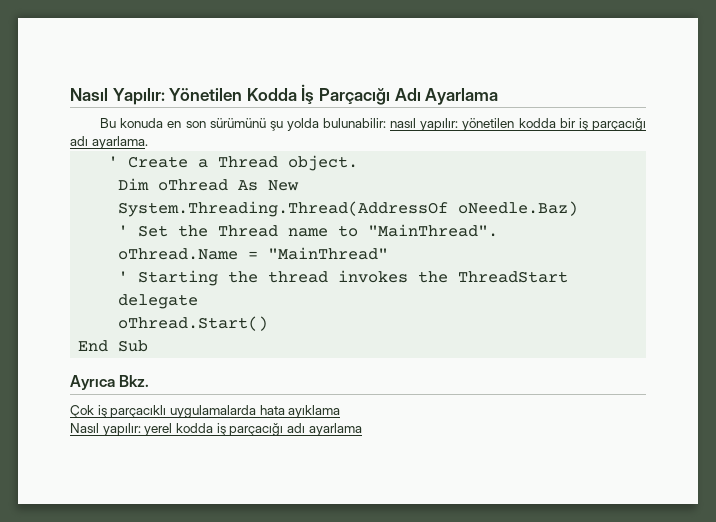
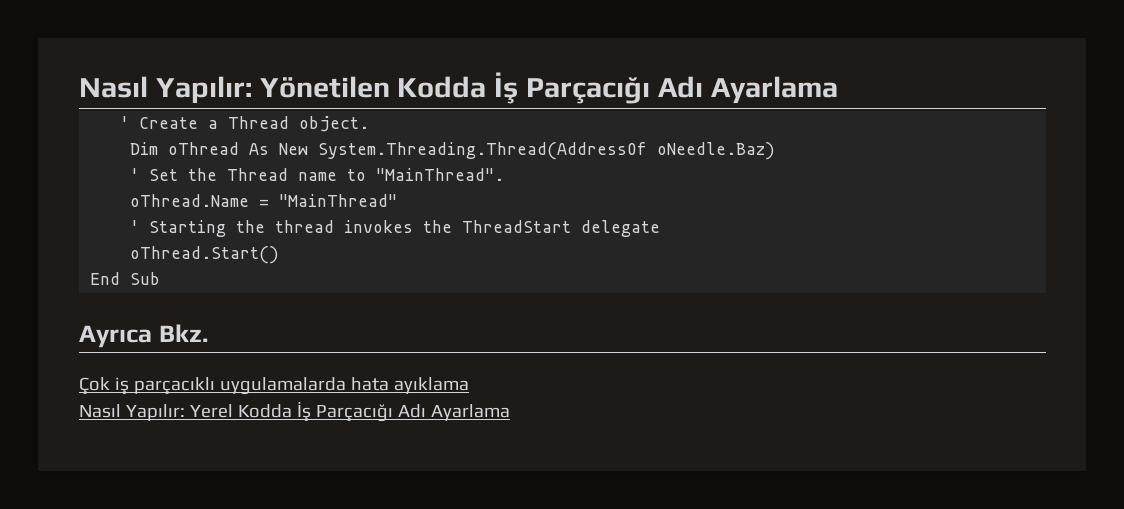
[100,118,646,131] [70,136,148,149] // Bu konuda en son sürümünü şu yolda bulunabilir: nasıl yapılır: yönetilen kodda bir iş parçacığı adı ayarlama. -> (838, 90) none
[102,423,362,436] yapılır: yerel kodda iş parçacığı adı ayarlama -> [125,402,510,422] Yapılır: Yerel Kodda İş Parçacığı Adı Ayarlama

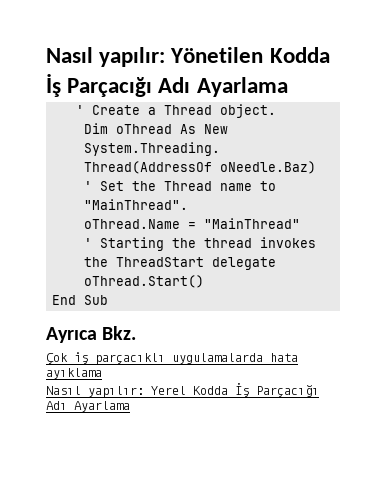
[79,76,252,104] Nasıl Yapılır: -> [46,47,166,67] Nasıl yapılır:
[125,404,185,421] Yapılır: -> [88,386,144,398] yapılır:

